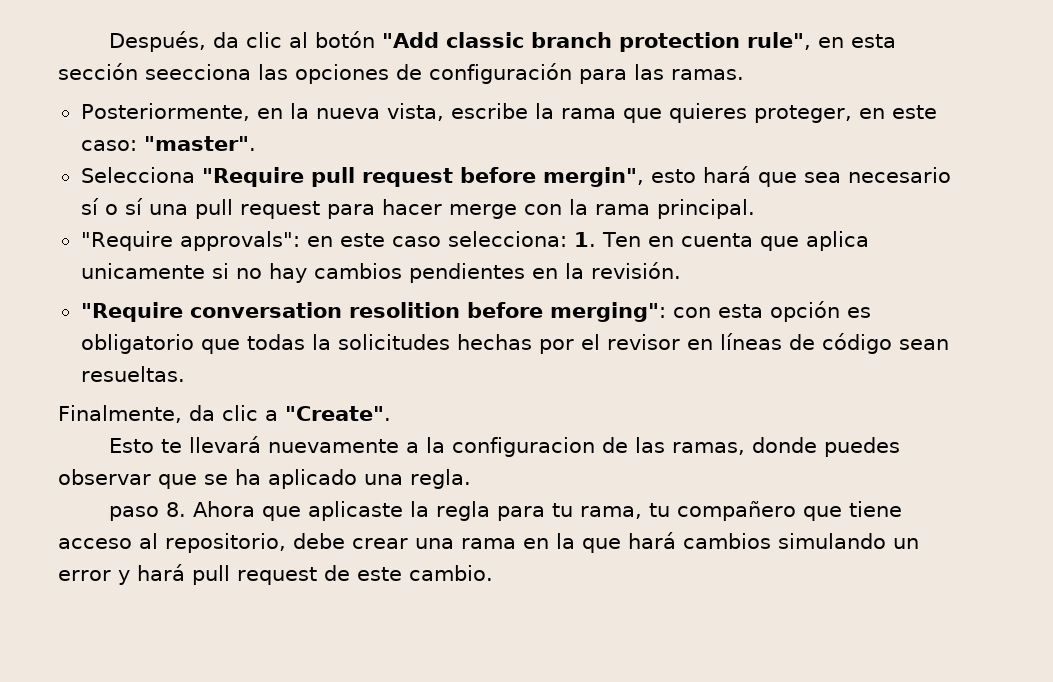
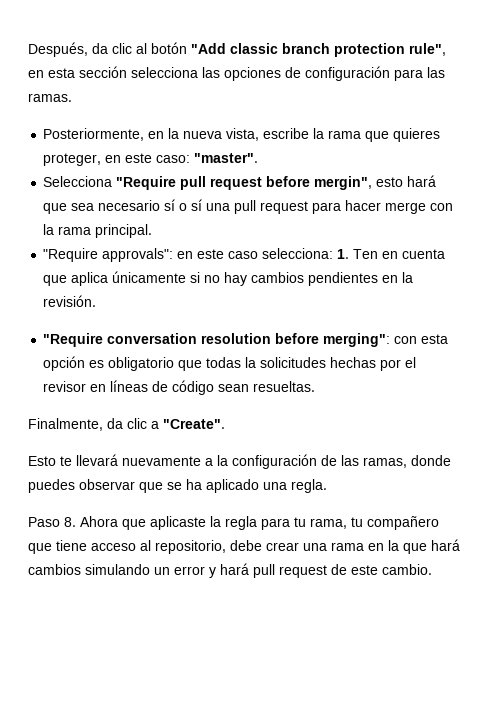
[145,64,251,80] seecciona -> [131,67,198,78] selecciona
[80,263,205,279] unicamente -> [112,271,187,283] únicamente
[348,302,460,318] resolition -> [201,333,272,344] resolution
[452,437,596,457] configuracion -> [232,454,317,469] configuración
[109,506,160,521] paso -> [28,517,60,527] Paso

